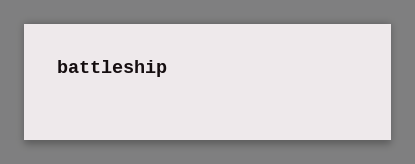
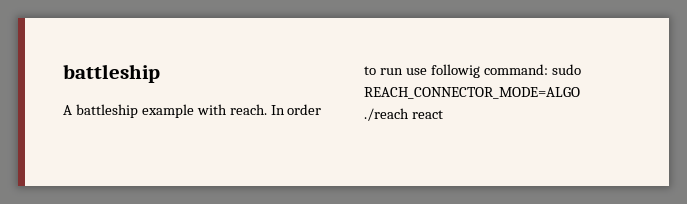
[57,60,167,77] battleship -> [63,64,160,83] [63,104,322,118] [364,64,581,78] [364,87,580,99] [364,108,443,121] battleship // A battleship example with reach. In order to run use followig command: sudo REACH_CONNECTOR_MODE=ALGO ./reach react

